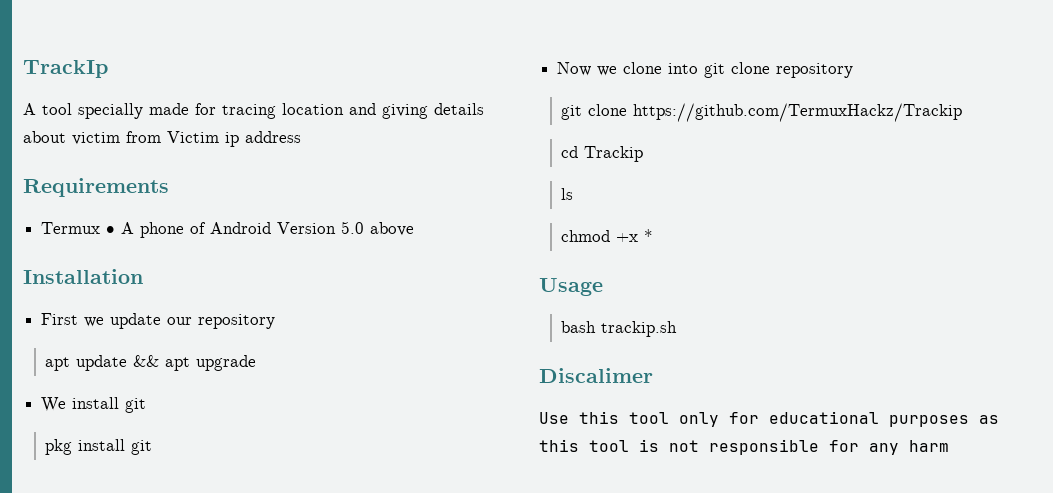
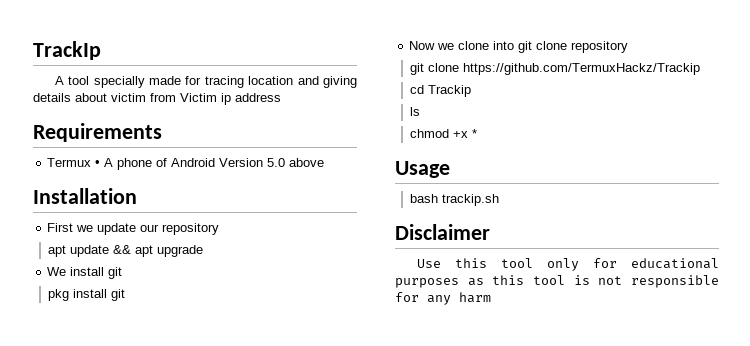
[539,368,653,383] Discalimer -> [395,224,490,240] Disclaimer

